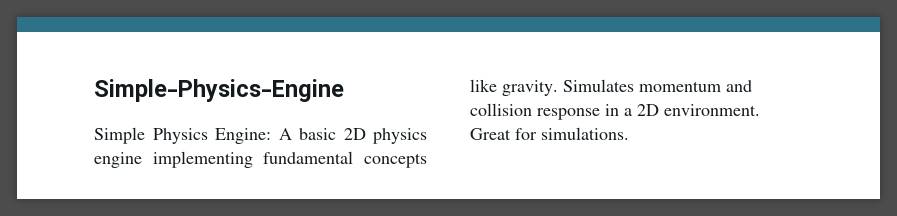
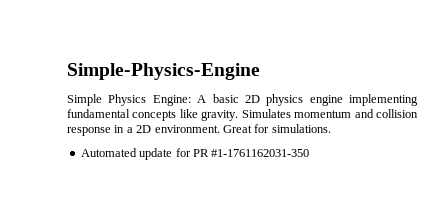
(629, 133) none -> [80,148,310,160] // Automated update for PR #1-1761162031-350

